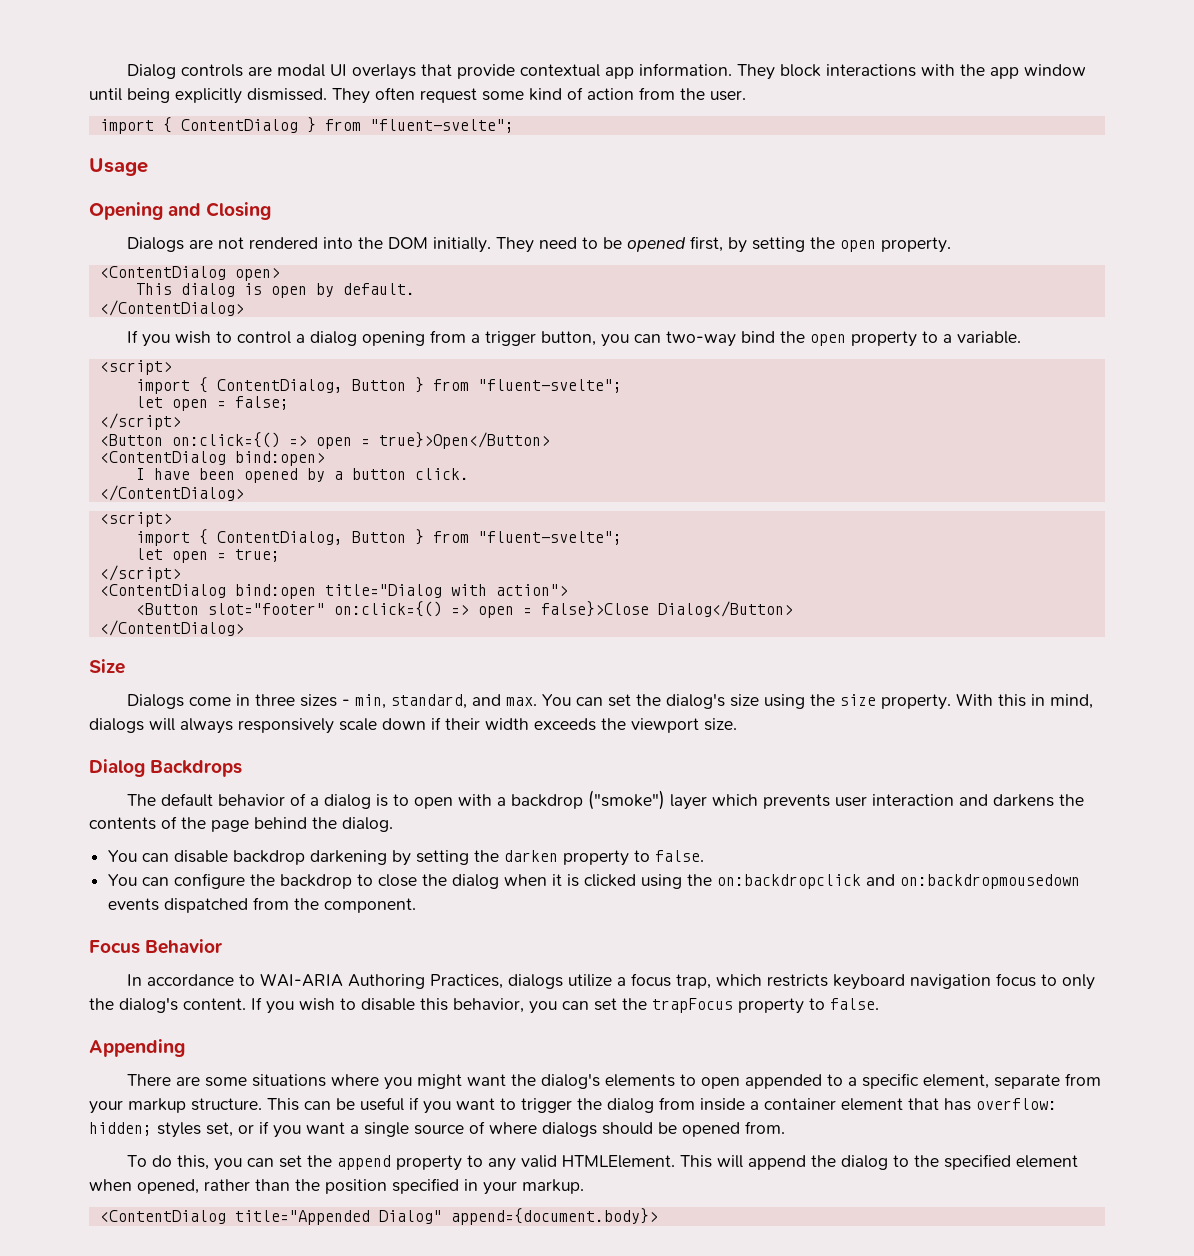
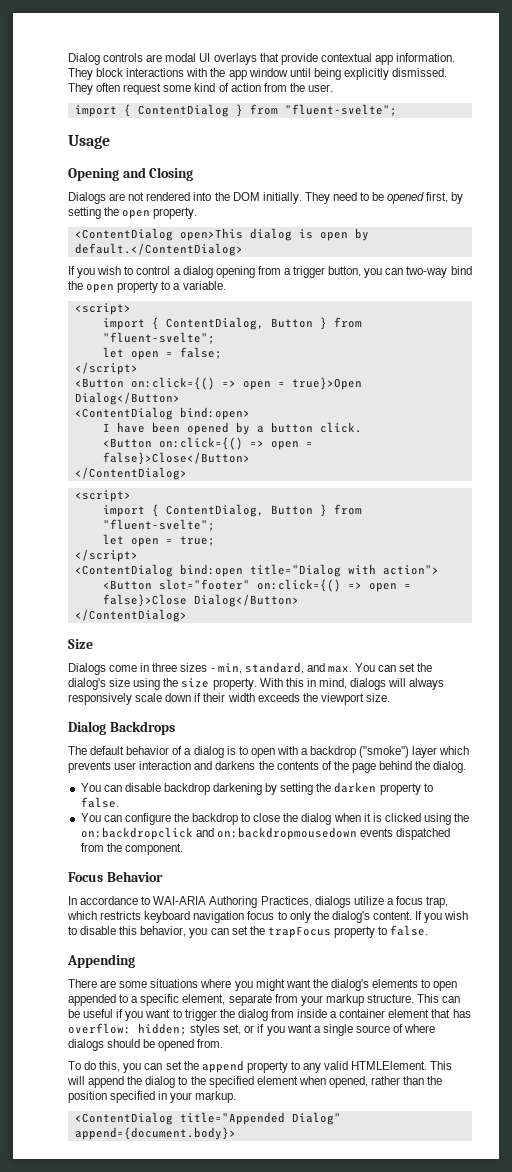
[234,268,280,281] [135,283,172,295] open> // This -> [179,228,243,241] open>This
[342,283,415,295] [99,300,244,316] default. // </ContentDialog> -> [74,243,243,256] default.</ContentDialog>
[378,432,550,449] true}>Open</Button> -> [291,377,362,390] [74,392,180,405] true}>Open Dialog</Button>
(469, 474) none -> [102,437,313,450] [102,452,250,465] // <Button on:click={() => open = false}>Close</Button>

